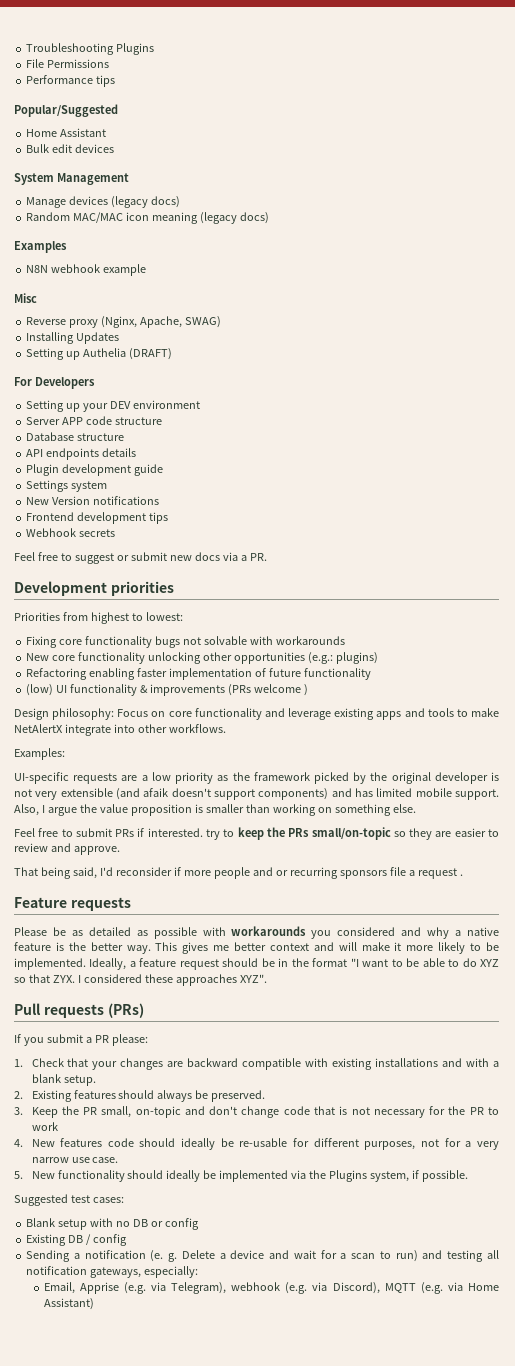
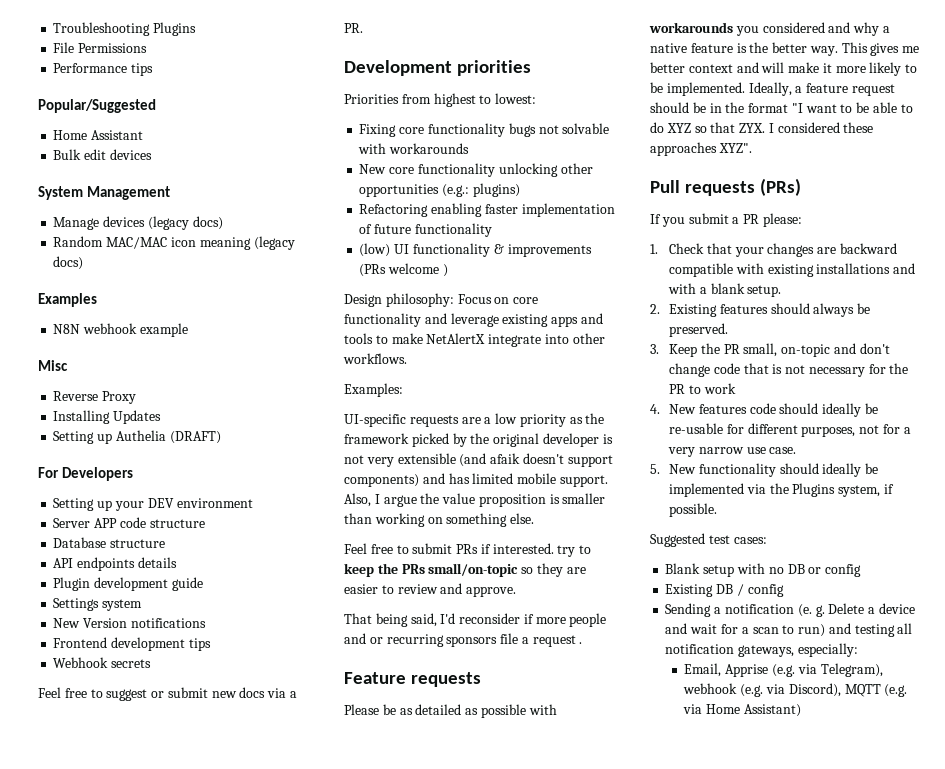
[69,316,221,328] proxy (Nginx, Apache, SWAG) -> [102,391,137,404] Proxy

